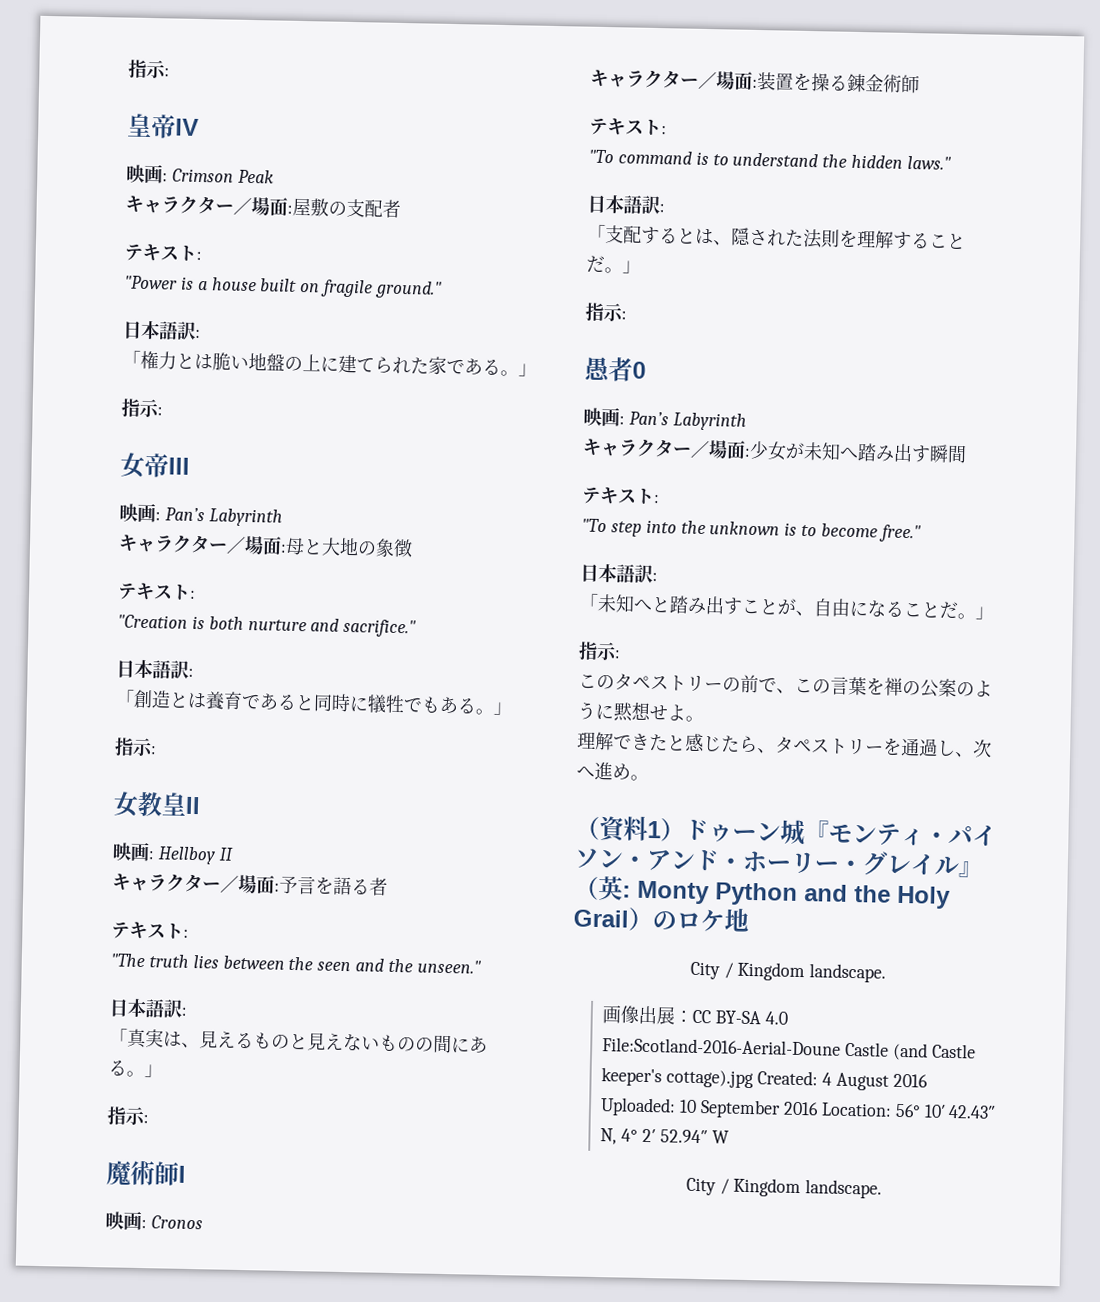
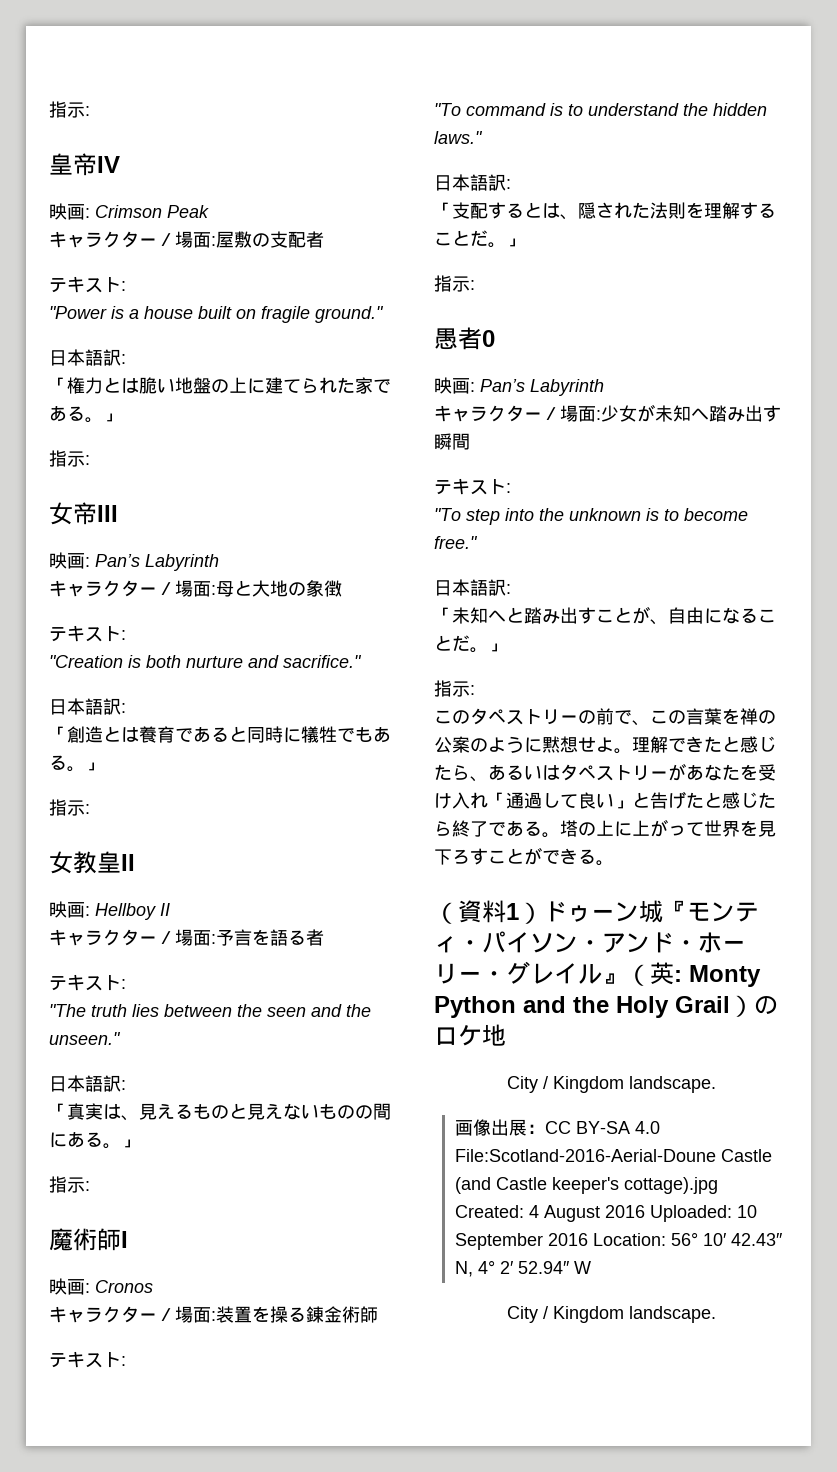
(704, 719) // -> (632, 751) none
[775,736,992,758] [576,761,631,781] タペストリーを通過し、次へ進め -> [488,763,776,781] [434,791,776,809] [434,819,776,838] [434,847,596,865] あるいはタペストリーがあなたを受け入れ「通過して良い」と告げたと感じたら終了である。塔の上に上がって世界を見下ろすことができる

